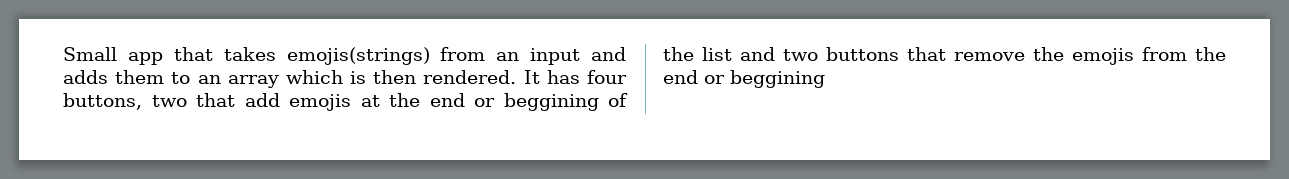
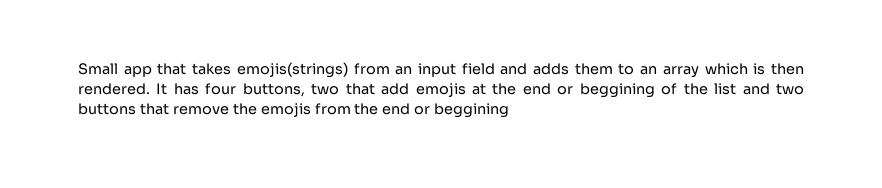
(581, 56) none -> [461,63,495,75] field

